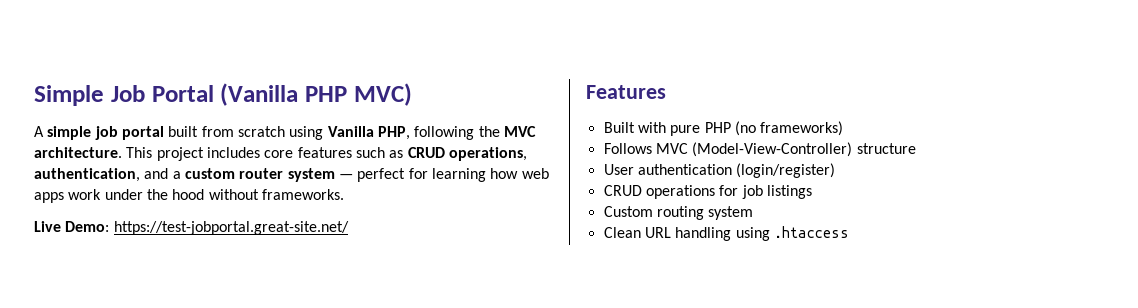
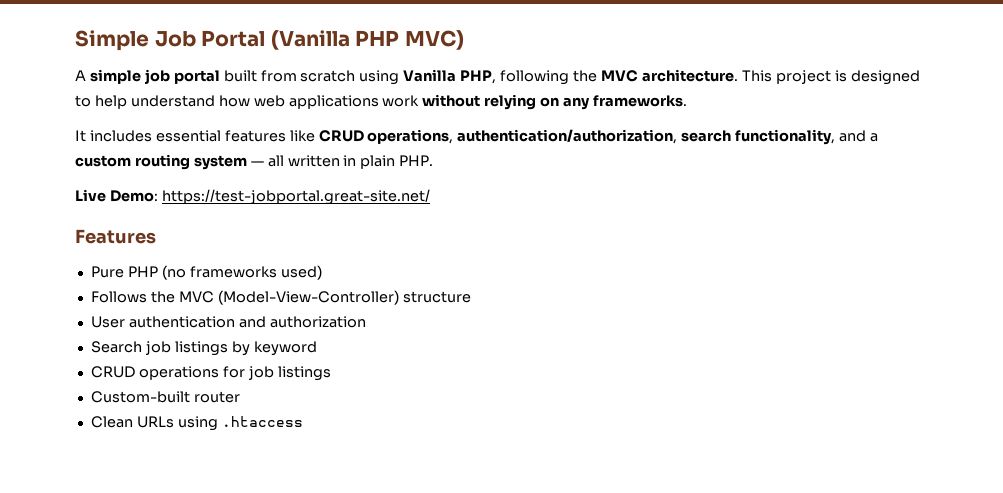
[206,147,527,161] [34,168,140,182] includes core features such as CRUD operations, authentication, -> [834,70,920,85] [75,94,688,110] [75,129,836,145] is designed to help understand how web applications work without relying on any frameworks. // It includes essential features like CRUD operations, authentication/authorization, search functionality,
[239,168,284,179] router -> [134,154,190,170] routing
[357,168,549,182] [34,189,344,203] [34,221,349,235] [586,85,666,99] [603,121,844,136] perfect for learning how web apps work under the hood without frameworks. // Live Demo: https://test-jobportal.great-site.net/ // Features // Built with pure PHP (no frameworks) -> [267,155,434,169] [75,189,430,205] [75,229,156,244] [90,265,322,280] all written in plain PHP. // Live Demo: https://test-jobportal.great-site.net/ // Features // Pure PHP (no frameworks used)
(652, 148) none -> [150,291,175,303] the
[736,163,836,178] (login/register) -> [238,316,366,328] [90,341,317,356] and authorization // Search job listings by keyword
[603,206,754,220] Custom routing system -> [90,391,240,403] Custom-built router
[644,227,732,241] URL handling -> [136,416,174,428] URLs

